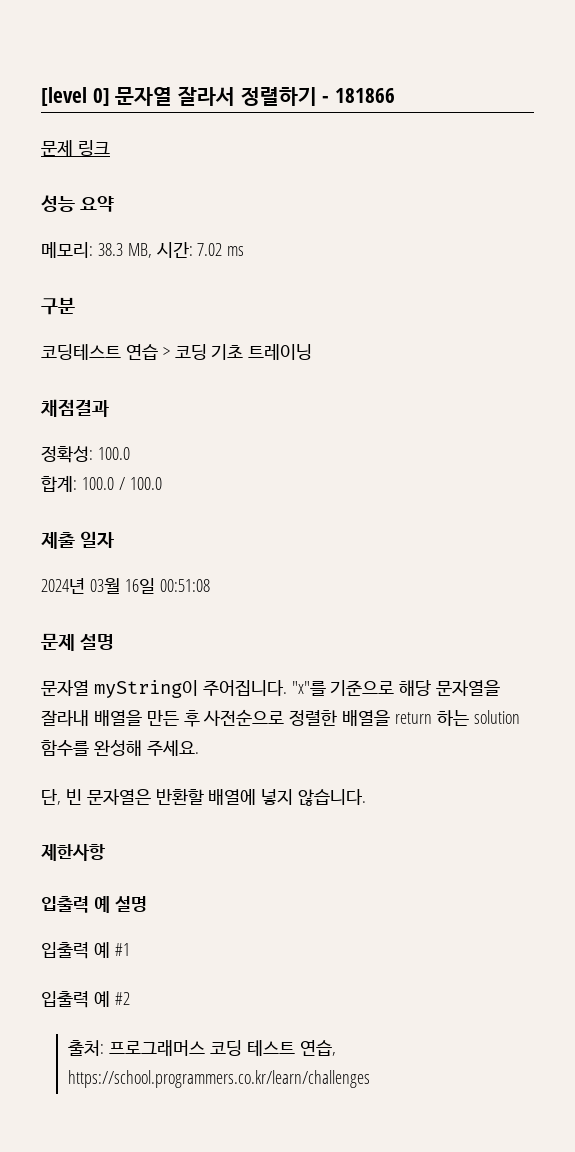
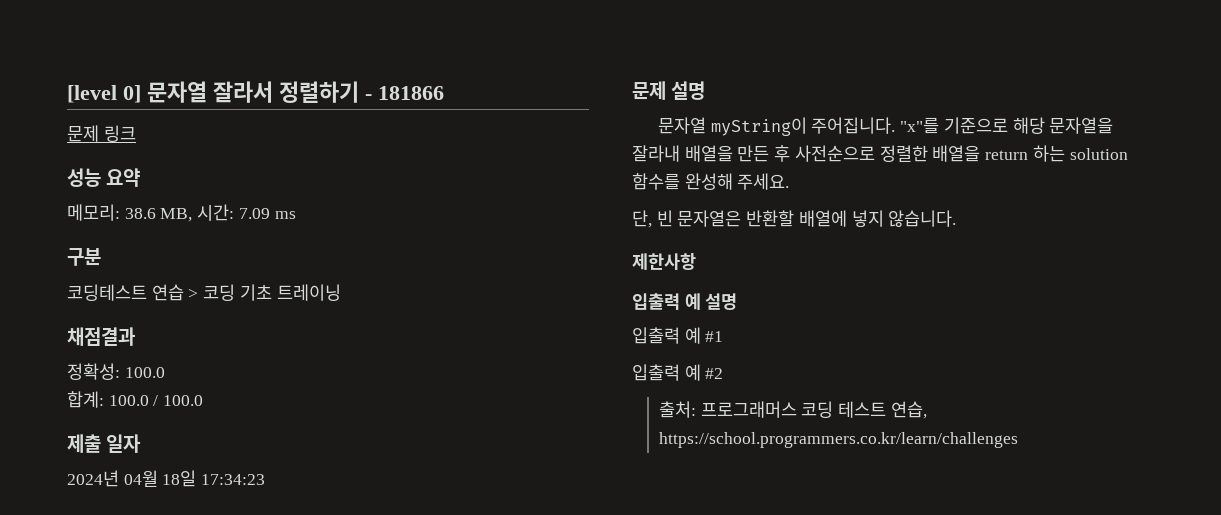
[97,243,123,256] 38.3 -> [124,208,156,219] 38.6
[197,243,223,256] 7.02 -> [238,208,270,219] 7.09
[89,578,210,594] 03월 16일 00:51:08 -> [123,470,266,487] 04월 18일 17:34:23

